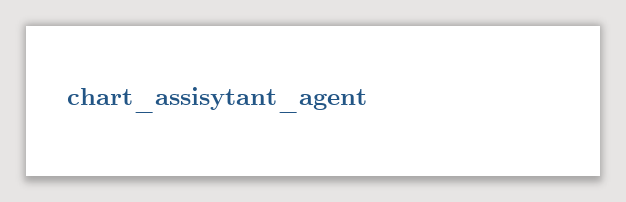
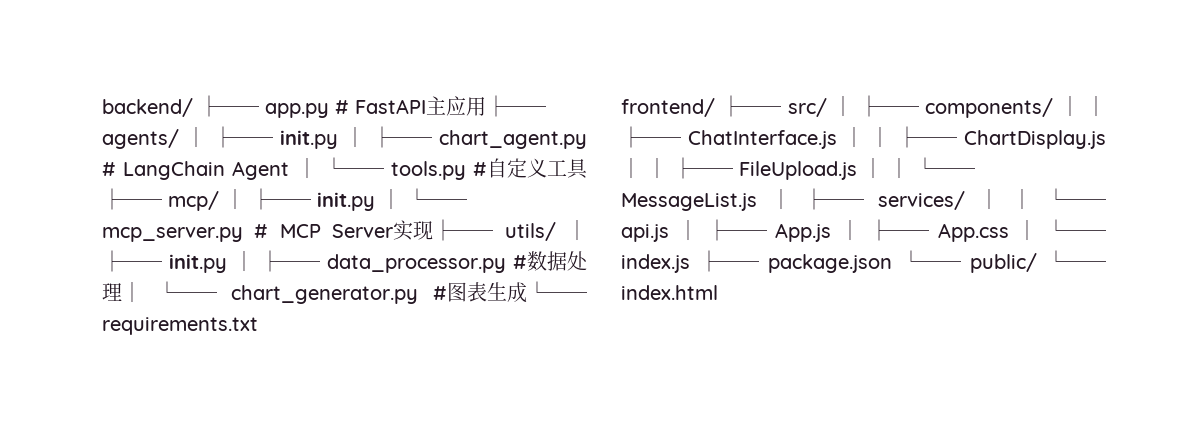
[67,87,367,113] chart_assisytant_agent -> [102,95,546,118] [102,126,587,149] [102,157,588,180] [102,188,467,211] [102,219,587,242] [102,250,587,273] [102,281,587,304] [102,317,258,335] [621,95,1106,118] [621,126,1106,149] [621,157,975,180] [621,188,1106,211] [621,219,1106,242] [621,250,1106,273] [621,285,718,300] backend/ ├── app.py # FastAPI主应用├── agents/ │ ├── init.py │ ├── chart_agent.py # LangChain Agent │ └── tools.py #自定义工具├── mcp/ │ ├── init.py │ └── mcp_server.py # MCP Server实现├── utils/ │ ├── init.py │ ├── data_processor.py #数据处理│ └── chart_generator.py #图表生成└── requirements.txt // frontend/ ├── src/ │ ├── components/ │ │ ├── ChatInterface.js │ │ ├── ChartDisplay.js │ │ ├── FileUpload.js │ │ └── MessageList.js │ ├── services/ │ │ └── api.js │ ├── App.js │ ├── App.css │ └── index.js ├── package.json └── public/ └── index.html

